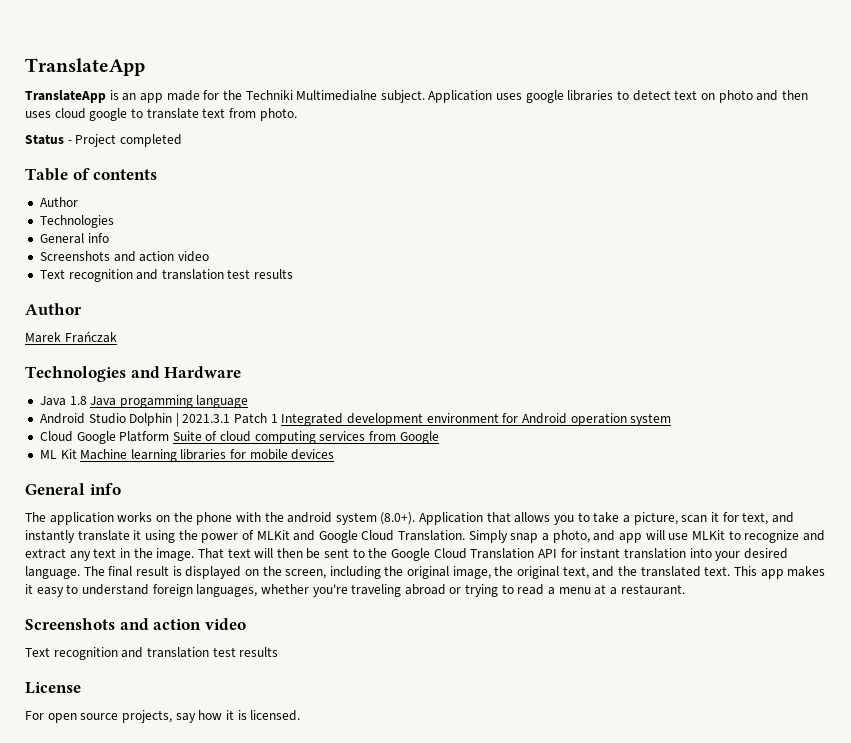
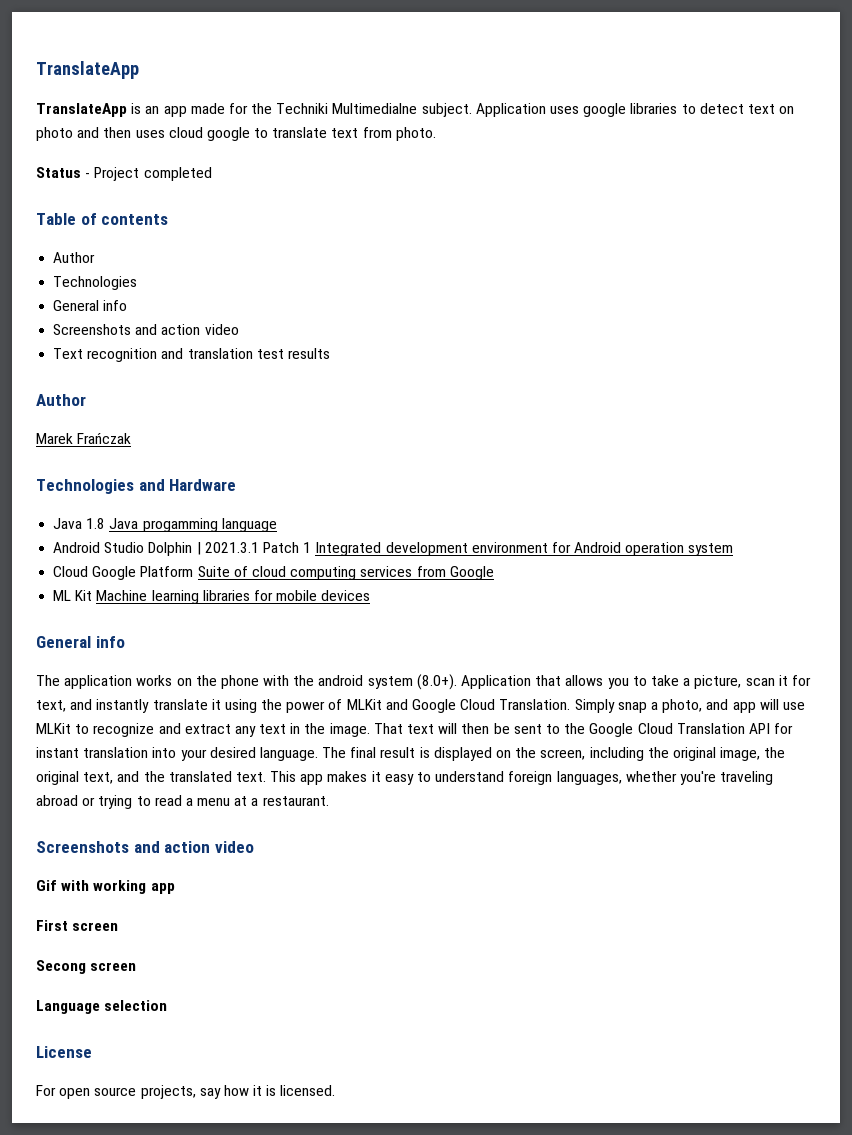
[25,647,279,660] Text recognition and translation test results -> [36,880,175,894] [36,920,119,931] [36,960,137,974] [36,1000,168,1014] Gif with working app // First screen // Secong screen // Language selection

